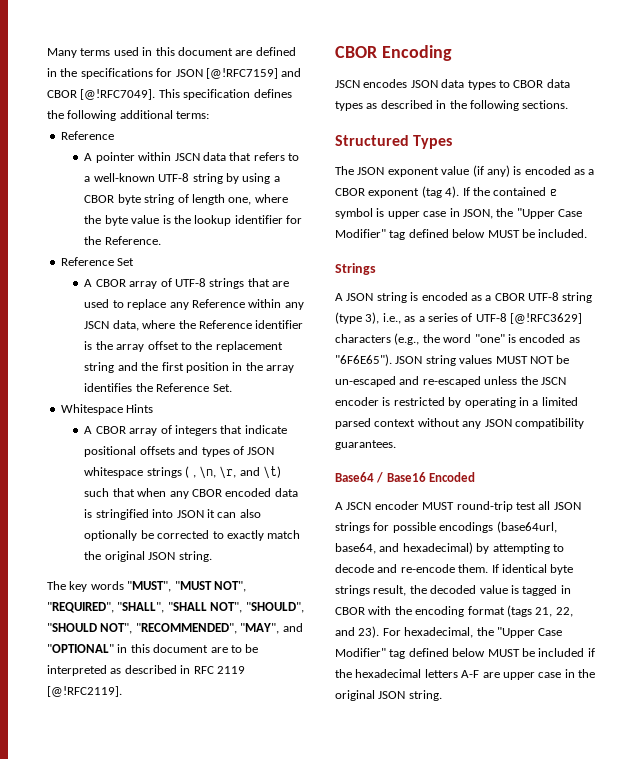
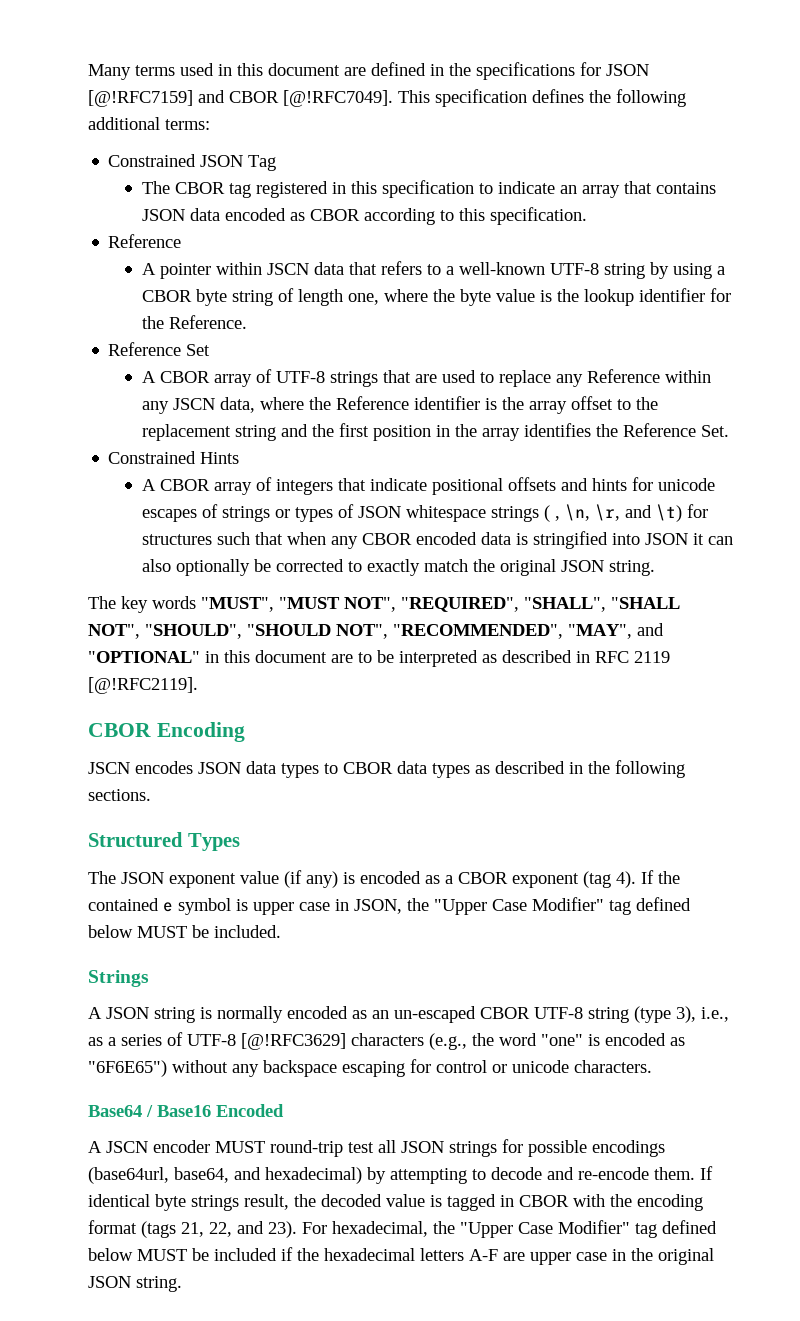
(210, 115) none -> [108,154,277,171] [141,180,716,198] [141,207,587,225] // Constrained JSON Tag // The CBOR tag registered in this specification to indicate an array that contains JSON data encoded as CBOR according to this specification.
[60,404,123,415] Whitespace -> [108,451,197,464] Constrained
(199, 450) none -> [591,477,715,491] [141,504,290,522] hints for unicode escapes of strings or
(282, 472) none -> [686,504,708,518] [141,534,212,545] for structures
[421,292,492,301] encoded as a -> [217,1006,476,1023] normally encoded as an un-escaped
[335,354,570,366] [335,376,566,387] [335,397,578,408] [335,418,584,429] [335,440,396,450] "6F6E65"). JSON string values MUST NOT be un-escaped and re-escaped unless the JSCN encoder is restricted by operating in a limited parsed context without any JSON compatibility guarantees. -> [88,1059,652,1077] "6F6E65") without any backspace escaping for control or unicode characters.

